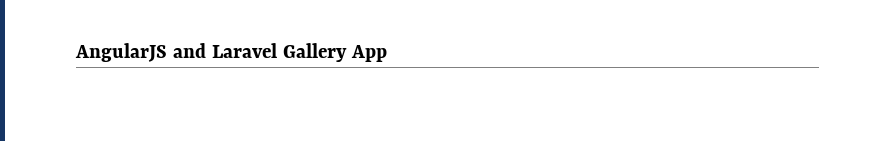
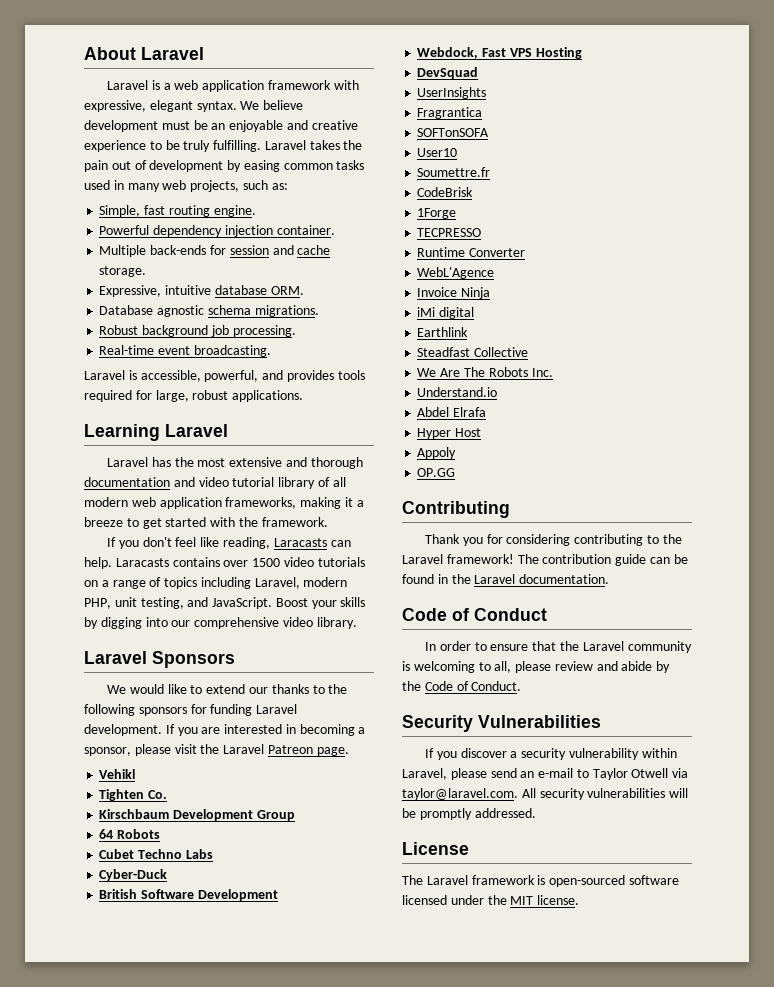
[75,43,387,62] AngularJS and Laravel Gallery App -> [84,47,204,60] [107,80,359,92] [84,100,304,112] [84,120,358,132] [84,140,363,152] [84,160,365,172] [84,180,288,192] [99,205,256,217] [99,225,335,237] [99,245,331,257] [99,266,147,277] [99,285,304,297] [99,305,319,317] [99,325,296,337] [99,345,271,357] [84,370,365,382] [84,390,304,402] [84,424,228,441] [107,457,363,469] [84,477,346,489] [84,497,364,509] [84,517,328,529] [107,537,351,549] [84,557,365,569] [84,577,348,589] [84,597,366,609] [84,617,357,629] [84,651,235,668] [107,684,348,694] [84,704,298,716] [84,724,366,736] [84,744,349,756] [99,769,136,779] [99,789,168,801] [99,809,295,821] [99,829,161,839] [99,849,213,859] [99,869,168,881] [99,889,278,901] [417,47,582,59] [417,67,479,79] [417,87,487,99] [417,107,483,119] [417,128,490,137] [417,148,458,157] [417,167,491,177] [417,187,474,197] [417,208,457,219] [417,228,482,237] [417,247,526,257] [417,267,495,279] [417,287,491,299] [417,307,475,319] [417,327,469,337] [417,347,529,357] [417,367,553,377] [417,387,498,397] [417,407,487,417] [417,428,482,439] [417,447,457,459] [417,468,456,477] [402,501,510,518] [425,534,682,546] [402,554,688,566] [402,574,610,584] [402,608,547,621] [425,641,692,653] [402,661,671,673] [402,681,522,691] [402,715,601,732] [425,748,677,760] [402,768,689,780] [402,788,689,800] [402,808,536,820] [402,842,469,855] [402,875,679,887] [402,895,580,905] About Laravel // Laravel is a web application framework with expressive, elegant syntax. We believe development must be an enjoyable and creative experience to be truly fulfilling. Laravel takes the pain out of development by easing common tasks used in many web projects, such as: // Simple, fast routing engine. // Powerful dependency injection container. // Multiple back-ends for session and cache storage. // Expressive, intuitive database ORM. // Database agnostic schema migrations. // Robust background job processing. // Real-time event broadcasting. // Laravel is accessible, powerful, and provides tools required for large, robust applications. // Learning Laravel // Laravel has the most extensive and thorough documentation and video tutorial library of all modern web application frameworks, making it a breeze to get started with the framework. // If you don't feel like reading, Laracasts can help. Laracasts contains over 1500 video tutorials on a range of topics including Laravel, modern PHP, unit testing, and JavaScript. Boost your skills by digging into our comprehensive video library. // Laravel Sponsors // We would like to extend our thanks to the following sponsors for funding Laravel development. If you are interested in becoming a sponsor, please visit the Laravel Patreon page. // Vehikl // Tighten Co. // Kirschbaum Development Group // 64 Robots // Cubet Techno Labs // Cyber-Duck // British Software Development // Webdock, Fast VPS Hosting // DevSquad // UserInsights // Fragrantica // SOFTonSOFA // User10 // Soumettre.fr // CodeBrisk // 1Forge // TECPRESSO // Runtime Converter // WebL'Agence // Invoice Ninja // iMi digital // Earthlink // Steadfast Collective // We Are The Robots Inc. // Understand.io // Abdel Elrafa // Hyper Host // Appoly // OP.GG // Contributing // Thank you for considering contributing to the Laravel framework! The contribution guide can be found in the Laravel documentation. // Code of Conduct // In order to ensure that the Laravel community is welcoming to all, please review and abide by the Code of Conduct. // Security Vulnerabilities // If you discover a security vulnerability within Laravel, please send an e-mail to Taylor Otwell via taylor@laravel.com. All security vulnerabilities will be promptly addressed. // License // The Laravel framework is open-sourced software licensed under the MIT license.

